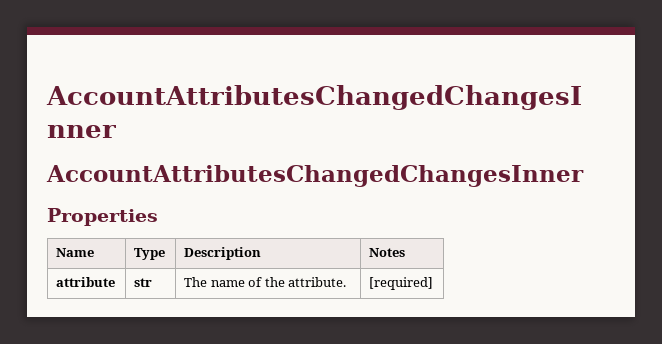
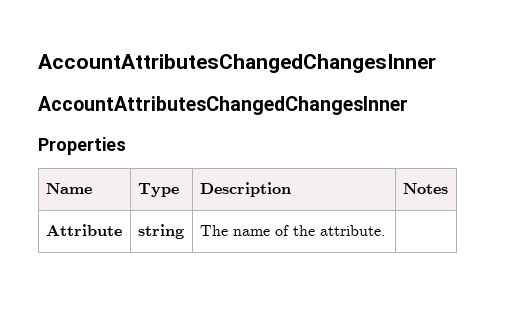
[56,277,116,287] [134,278,153,287] attribute | str -> [45,224,122,236] [137,224,184,239] Attribute | string
[369,277,434,290] [required] -> (385, 230) none

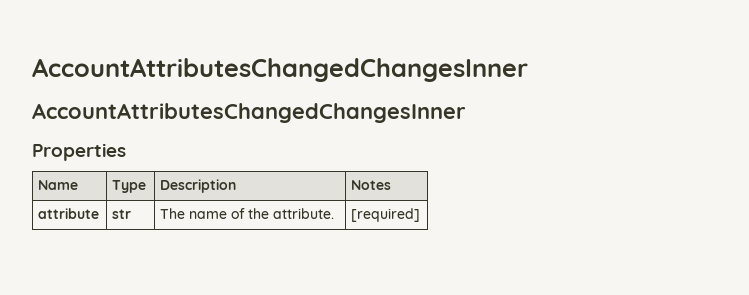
[45,224,122,236] [137,224,184,239] Attribute | string -> [38,208,100,219] [112,209,132,219] attribute | str
(385, 230) none -> [351,208,421,222] [required]

